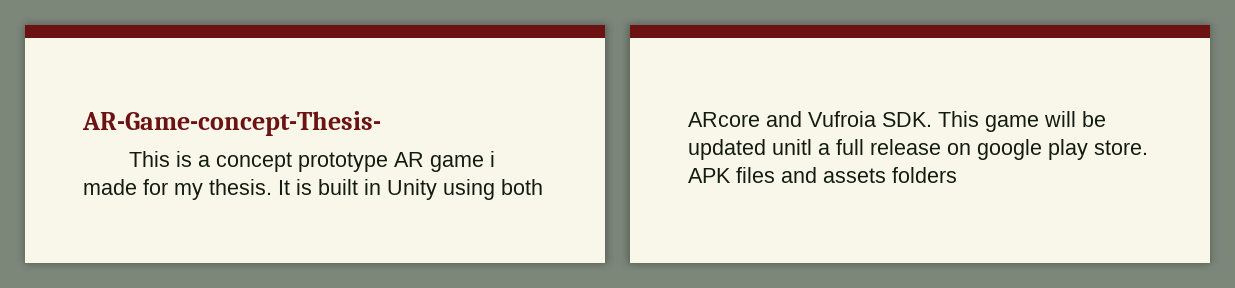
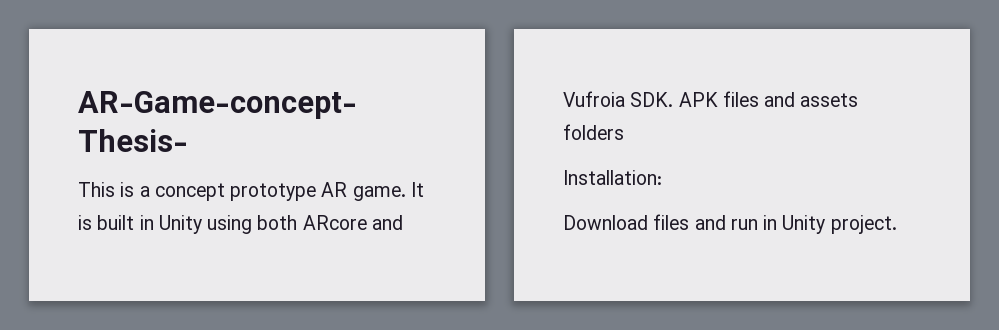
[429,151,495,172] [83,179,272,200] game i made for my thesis. -> [352,186,406,201] game.
[938,111,1106,132] [688,139,1148,160] This game will be updated unitl a full release on google play store. -> (674, 99) none
(957, 175) none -> [563,170,662,185] [563,214,897,234] // Installation: // Download files and run in Unity project.

